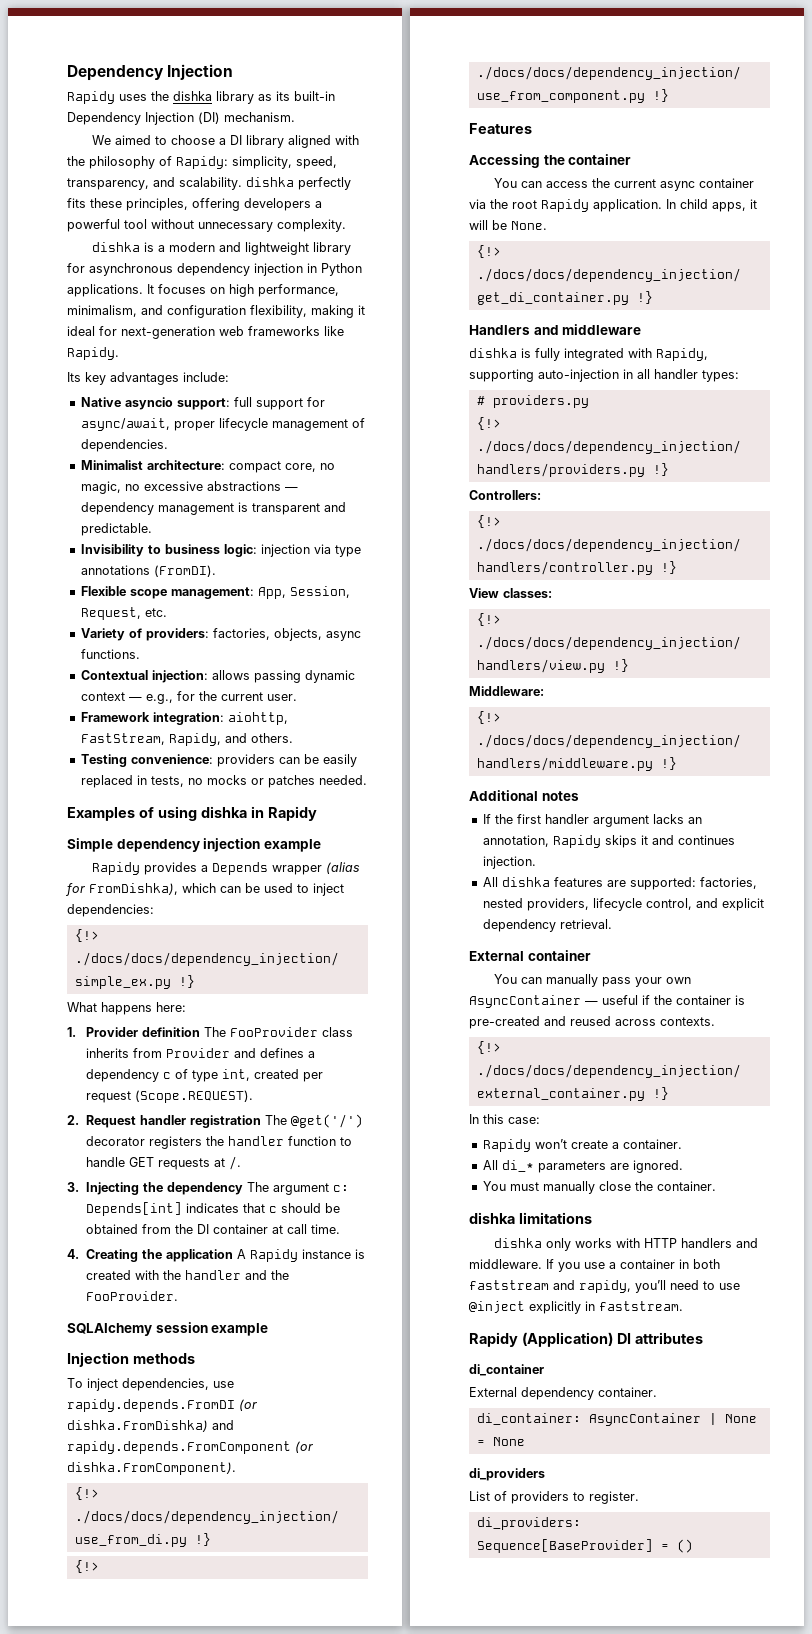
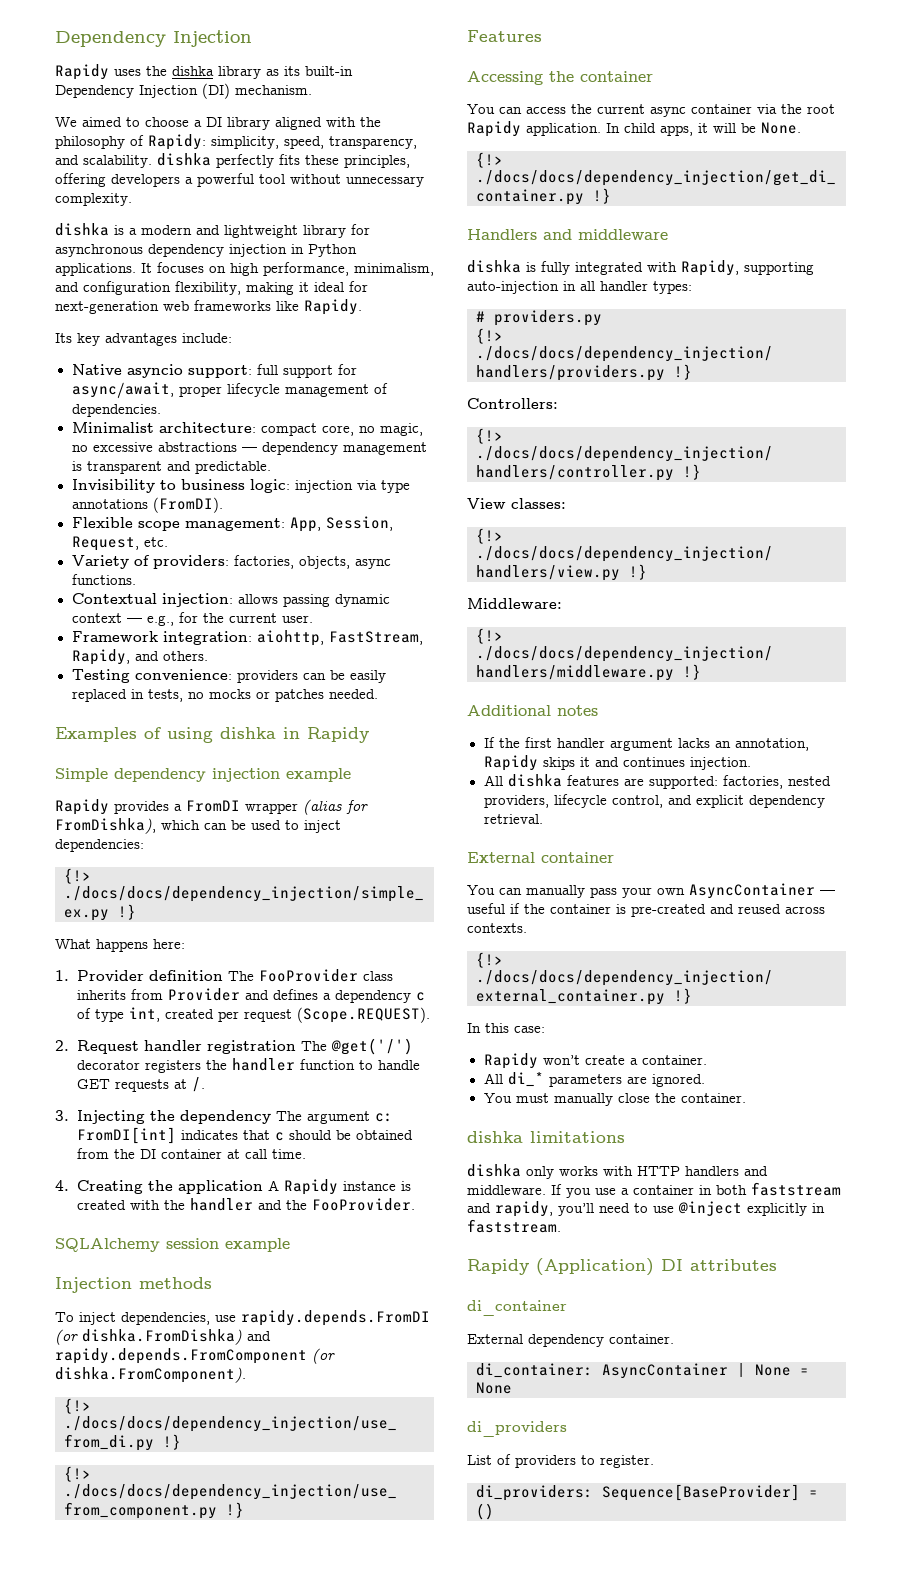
[211,862,268,875] Depends -> [186,800,240,812] FromDI
[85,1202,182,1216] Depends[int] -> [76,1127,176,1144] FromDI[int]

